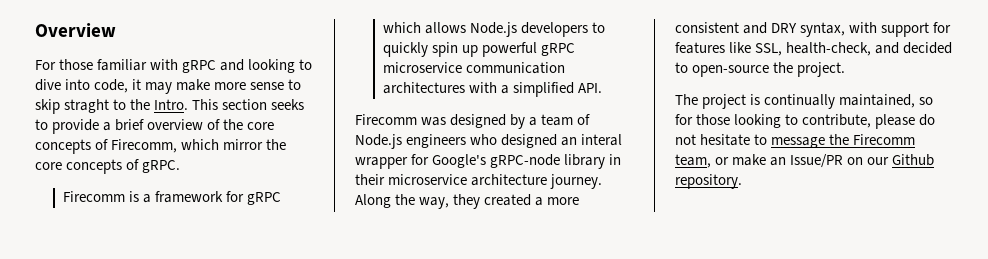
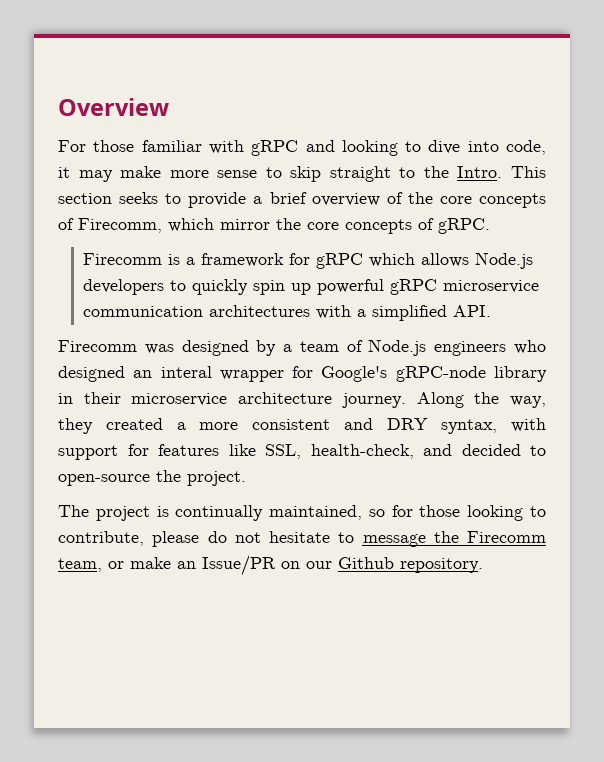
[64,99,110,113] straght -> [329,166,391,182] straight

